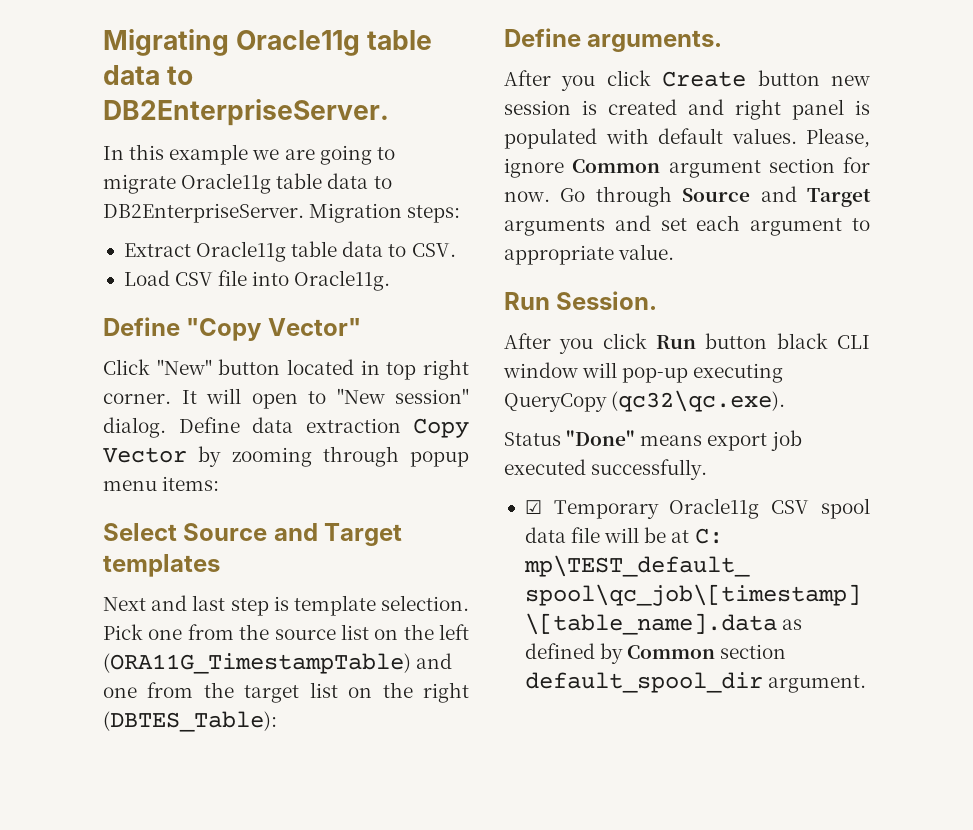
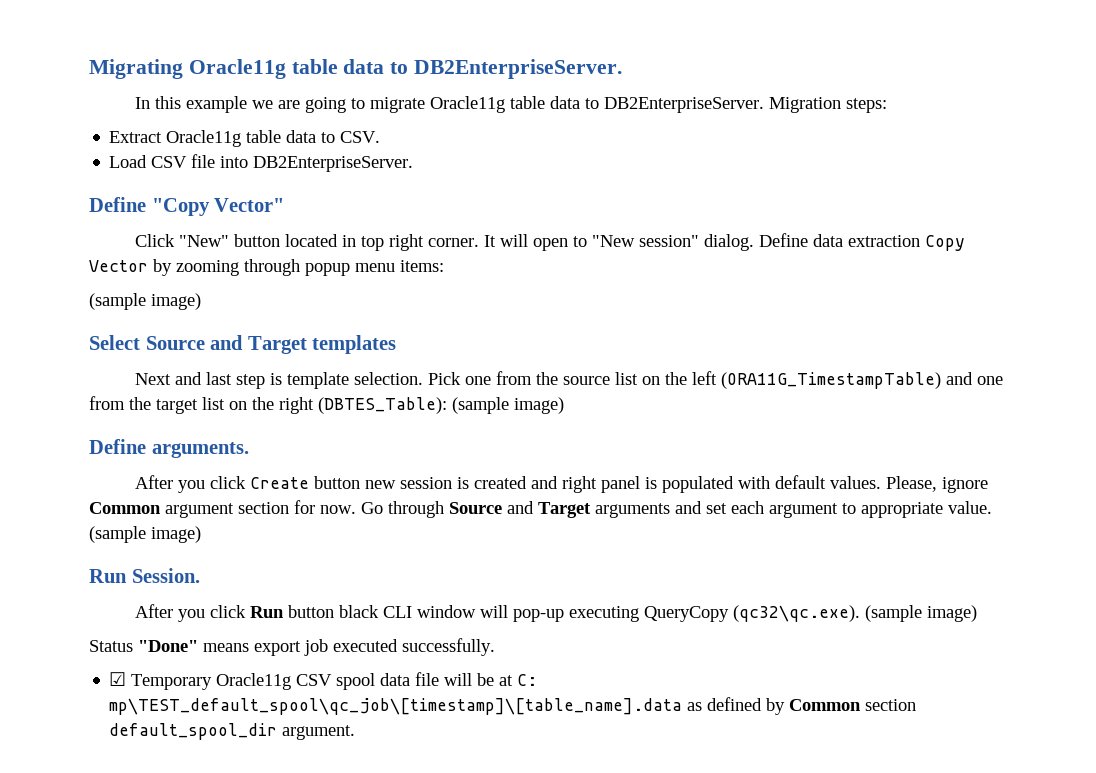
[294,270,391,291] Oracle11g. -> [253,156,414,172] DB2EnterpriseServer.
(220, 483) none -> [89,293,201,310] // (sample image)
(277, 721) none -> [452,397,564,414] (sample image)
(675, 252) none -> [89,526,201,543] (sample image)
(786, 401) none -> [864,605,977,622] (sample image)

